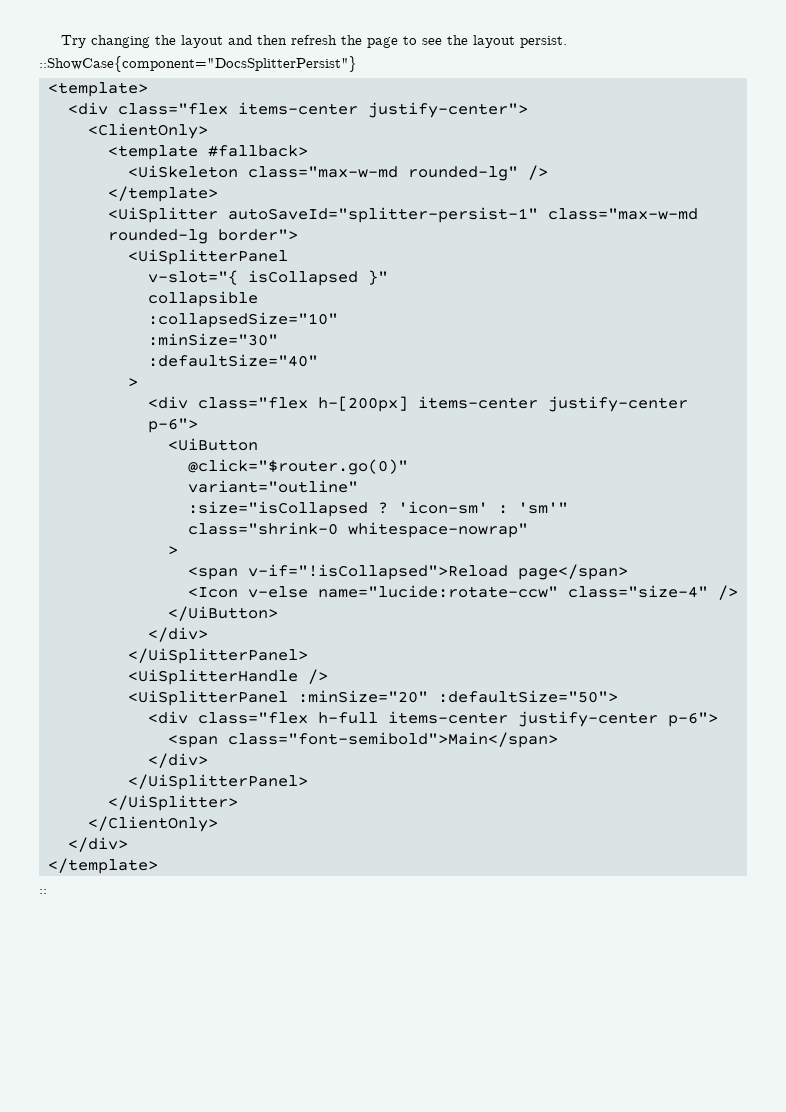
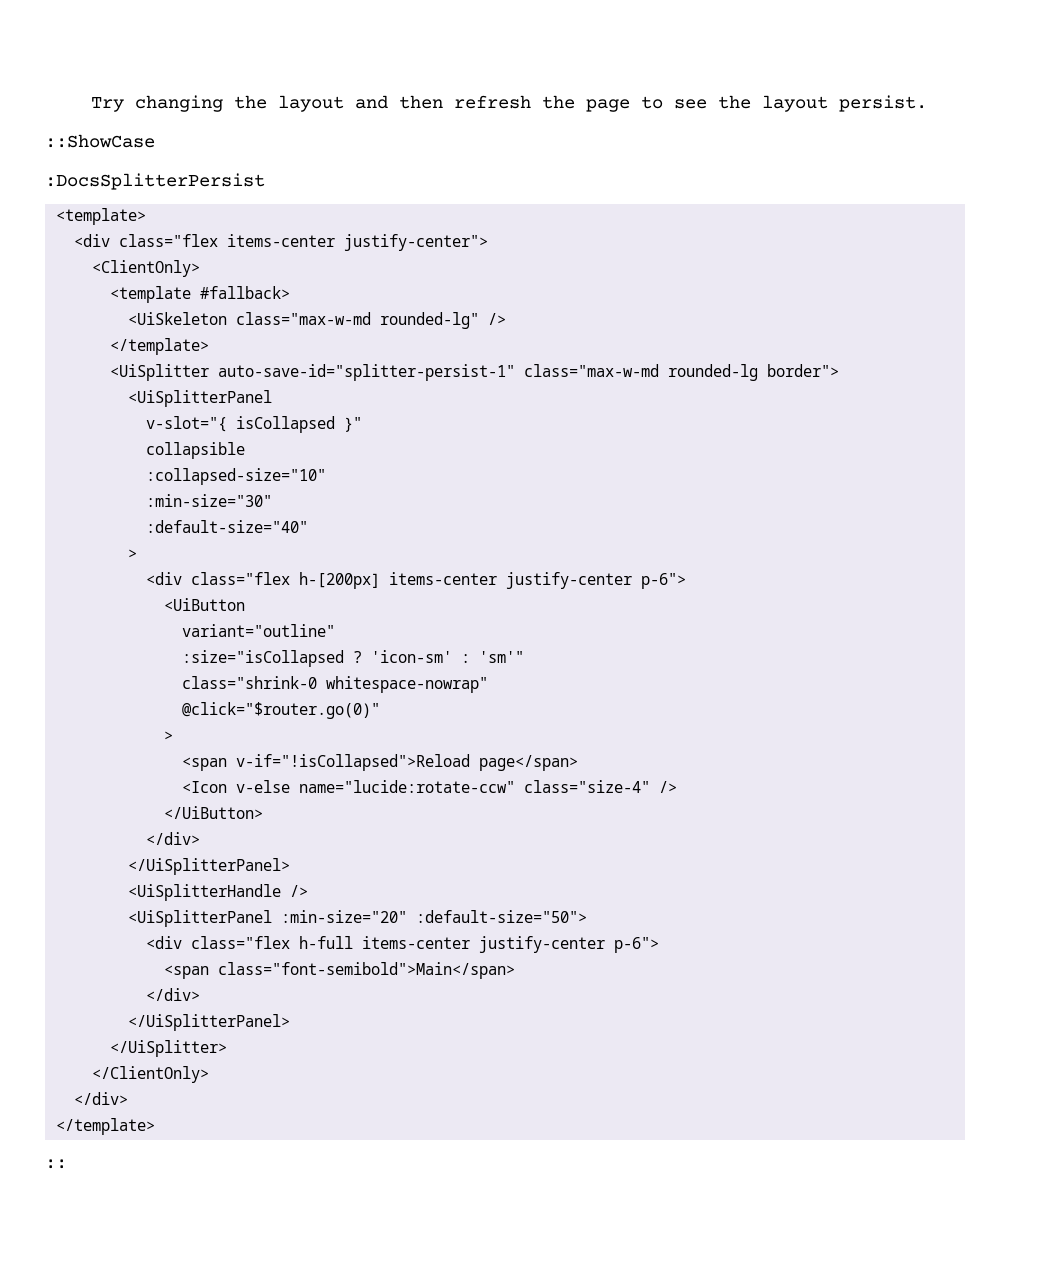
[39,56,357,72] ::ShowCase{component="DocsSplitterPersist"} -> [45,134,155,148] [45,173,265,190] ::ShowCase // :DocsSplitterPersist
[227,207,538,223] autoSaveId="splitter-persist-1" -> [218,364,516,381] auto-save-id="splitter-persist-1"
[147,312,338,328] [147,333,278,346] [147,354,318,367] :collapsedSize="10" // :minSize="30" // :defaultSize="40" -> [146,468,327,485] [146,494,273,507] [146,520,309,533] :collapsed-size="10" // :min-size="30" // :default-size="40"
[187,459,408,475] // @click="$router.go(0)" -> (246, 604) none
(528, 530) none -> [182,702,381,719] // @click="$router.go(0)"
[297,690,618,703] :minSize="20" :defaultSize="50"> -> [281,910,588,923] :min-size="20" :default-size="50">

